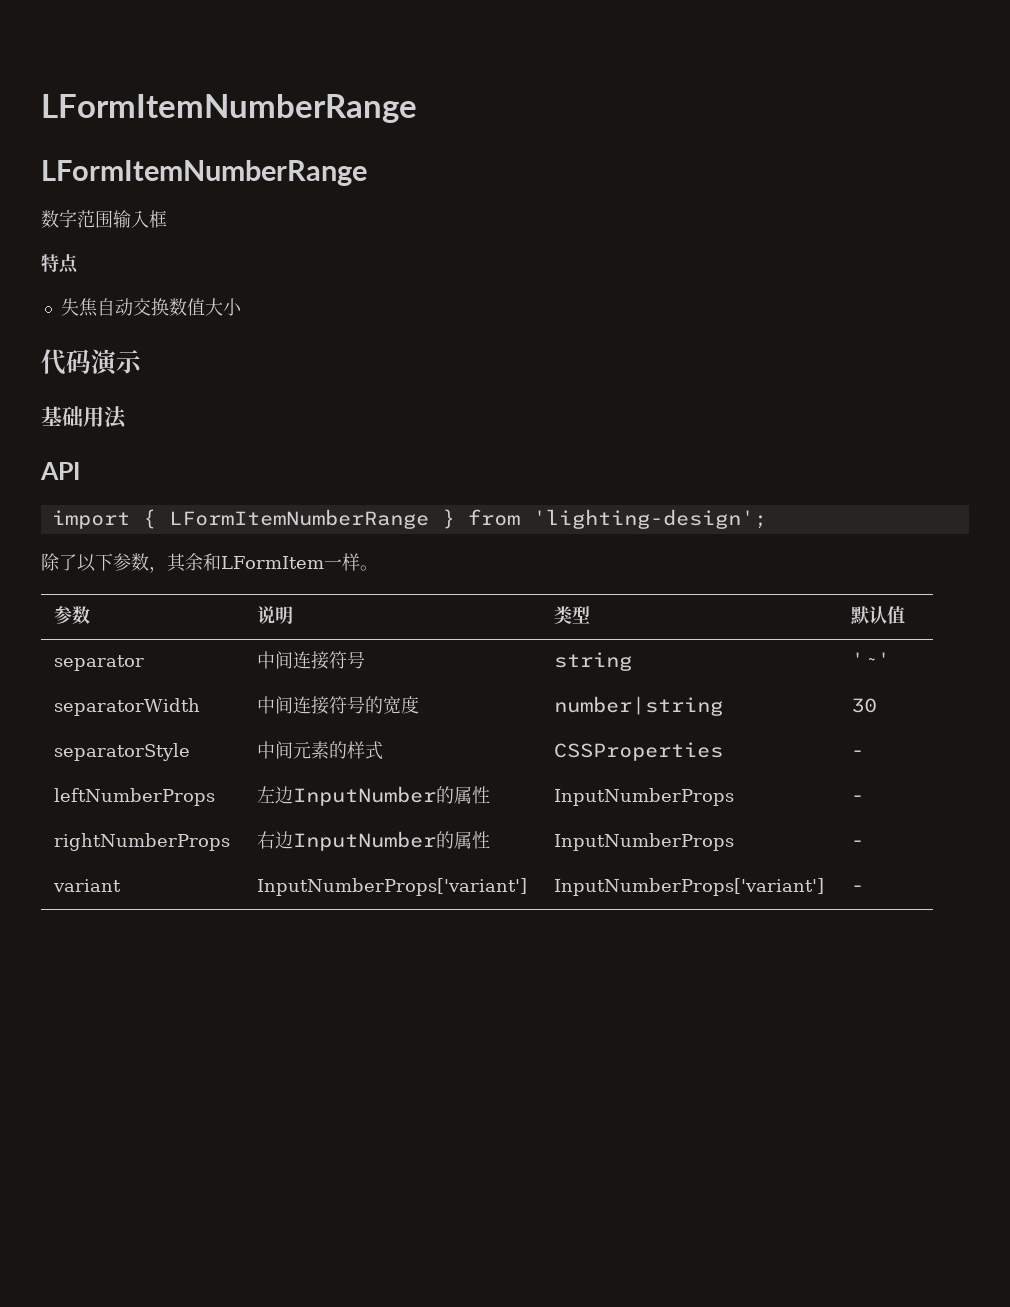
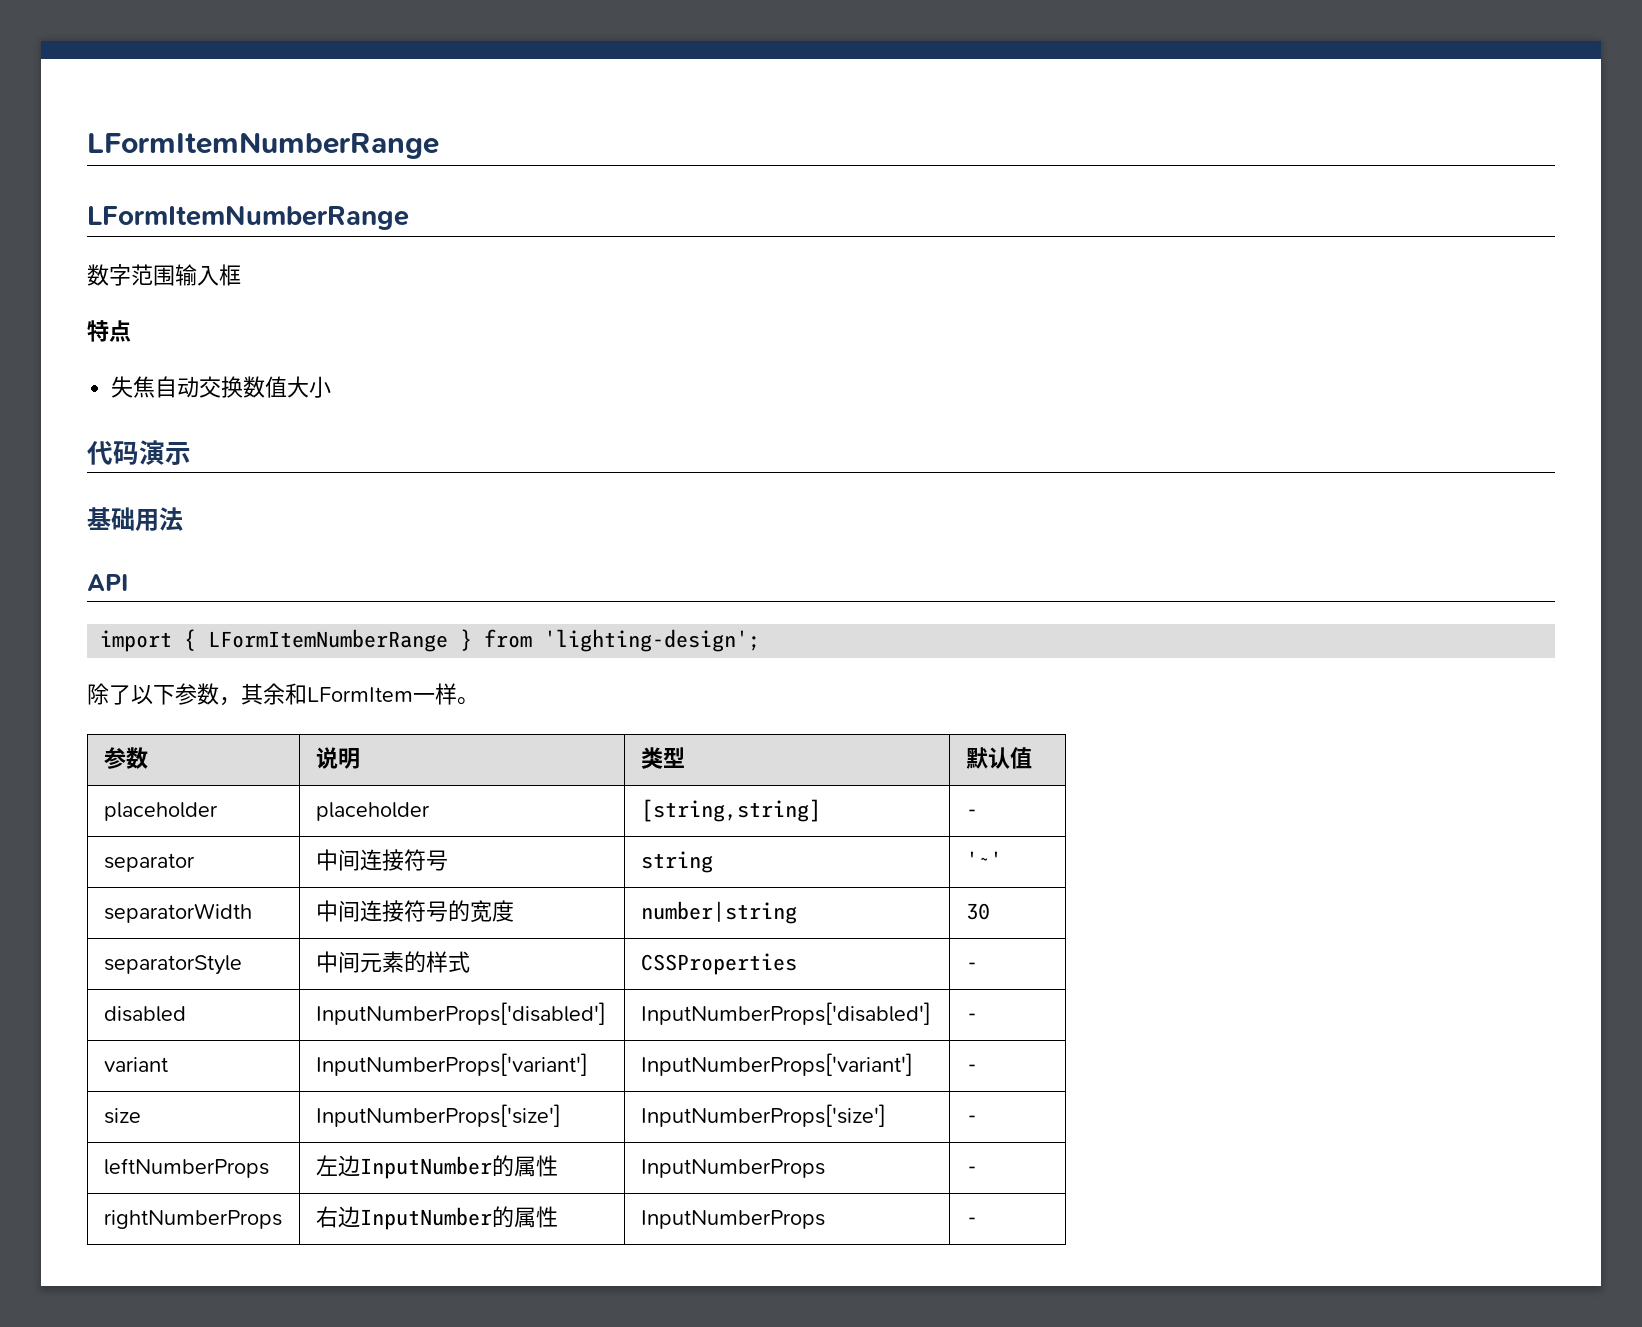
(906, 615) none -> [103,802,218,821] [315,802,430,821] [640,799,821,822] [965,809,978,817] // placeholder | placeholder | [string,string] | -
(865, 753) none -> [103,1006,186,1022] [315,1002,606,1025] [640,1002,931,1025] [965,1013,978,1021] [103,1057,168,1072] [315,1053,588,1076] [640,1053,913,1076] [965,1064,978,1072] [103,1108,141,1124] [315,1104,561,1127] [640,1104,886,1127] [965,1115,978,1123] // disabled | InputNumberProps['disabled'] | InputNumberProps['disabled'] | - // variant | InputNumberProps['variant'] | InputNumberProps['variant'] | - // size | InputNumberProps['size'] | InputNumberProps['size'] | -
[53,879,122,892] [257,878,528,896] [554,878,825,896] [851,885,865,892] // variant | InputNumberProps['variant'] | InputNumberProps['variant'] | - -> (978, 1221) none

